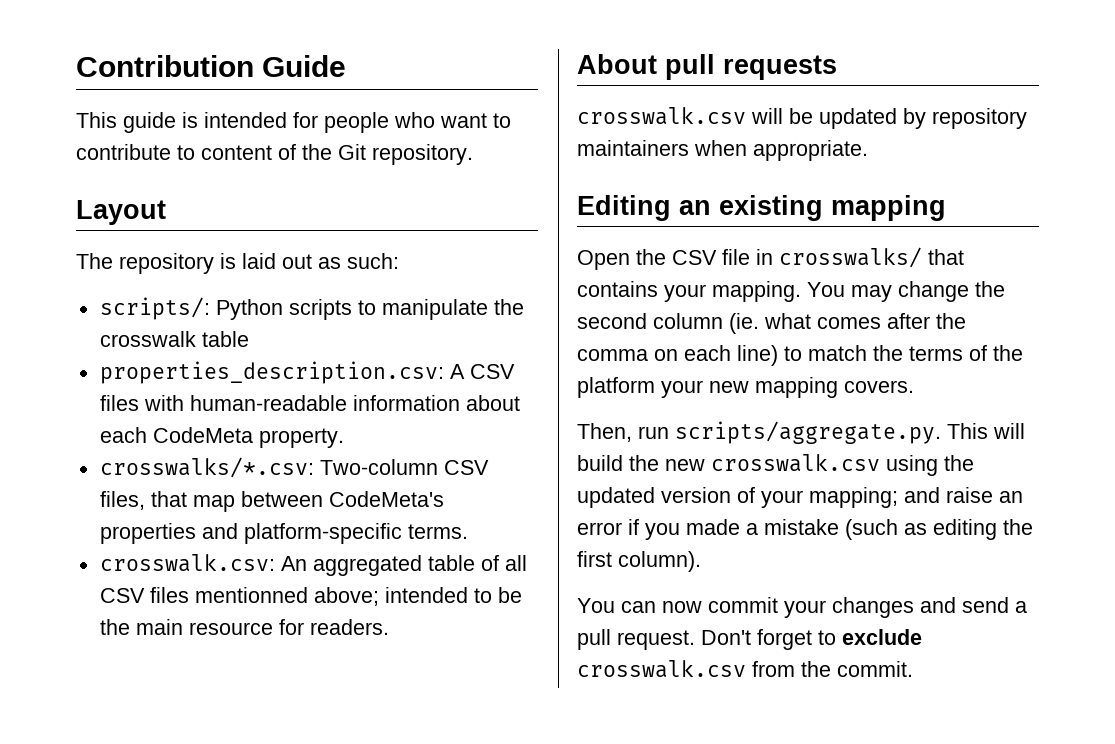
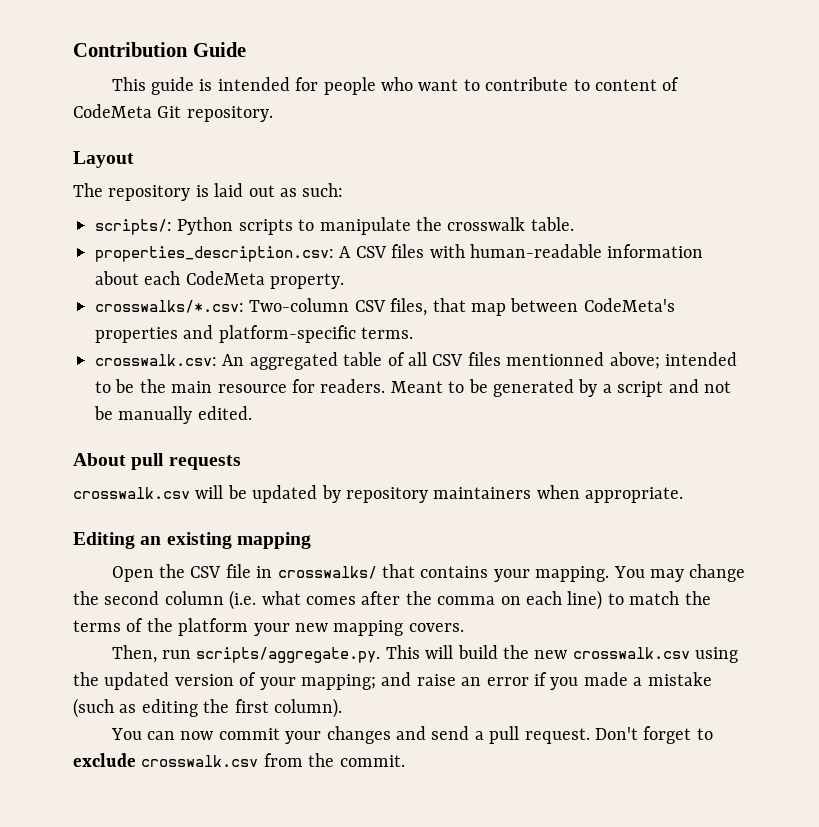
[302,144,332,160] the -> [73,104,152,118] CodeMeta
[201,331,249,347] table -> [530,217,574,231] table.
(389, 627) none -> [390,379,731,397] [94,406,252,424] Meant to be generated by a script and not be manually edited.
[729,313,759,334] (ie. -> [229,590,257,610] (i.e.

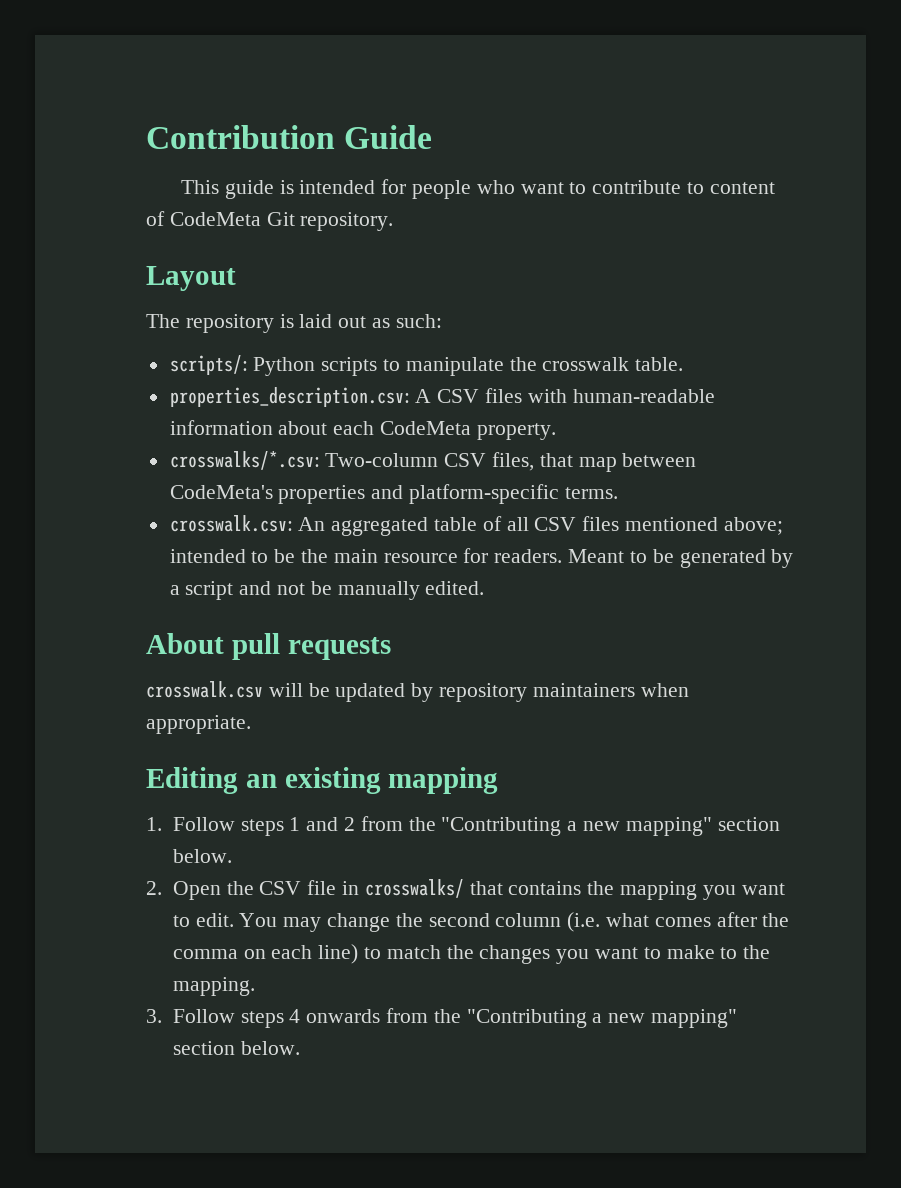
[506,352,605,366] mentionned -> [625,517,719,531] mentioned
(311, 540) none -> [146,816,780,836] [172,849,232,863] [146,881,162,895] 1. Follow steps 1 and 2 from the "Contributing a new mapping" section below. // 2.
[493,566,610,582] your mapping. -> [587,881,785,900] [172,913,234,927] the mapping you want to edit.
[73,618,464,636] [111,645,739,663] [73,672,712,690] [73,698,342,718] [110,726,713,744] [73,753,405,767] terms of the platform your new mapping covers. // Then, run scripts/aggregate.py. This will build the new crosswalk.csv using the updated version of your mapping; and raise an error if you made a mistake (such as editing the first column). // You can now commit your changes and send a pull request. Don't forget to exclude crosswalk.csv from the commit. -> [479,945,771,964] [172,977,255,996] [146,1008,737,1028] [172,1041,300,1055] changes you want to make to the mapping. // 3. Follow steps 4 onwards from the "Contributing a new mapping" section below.

